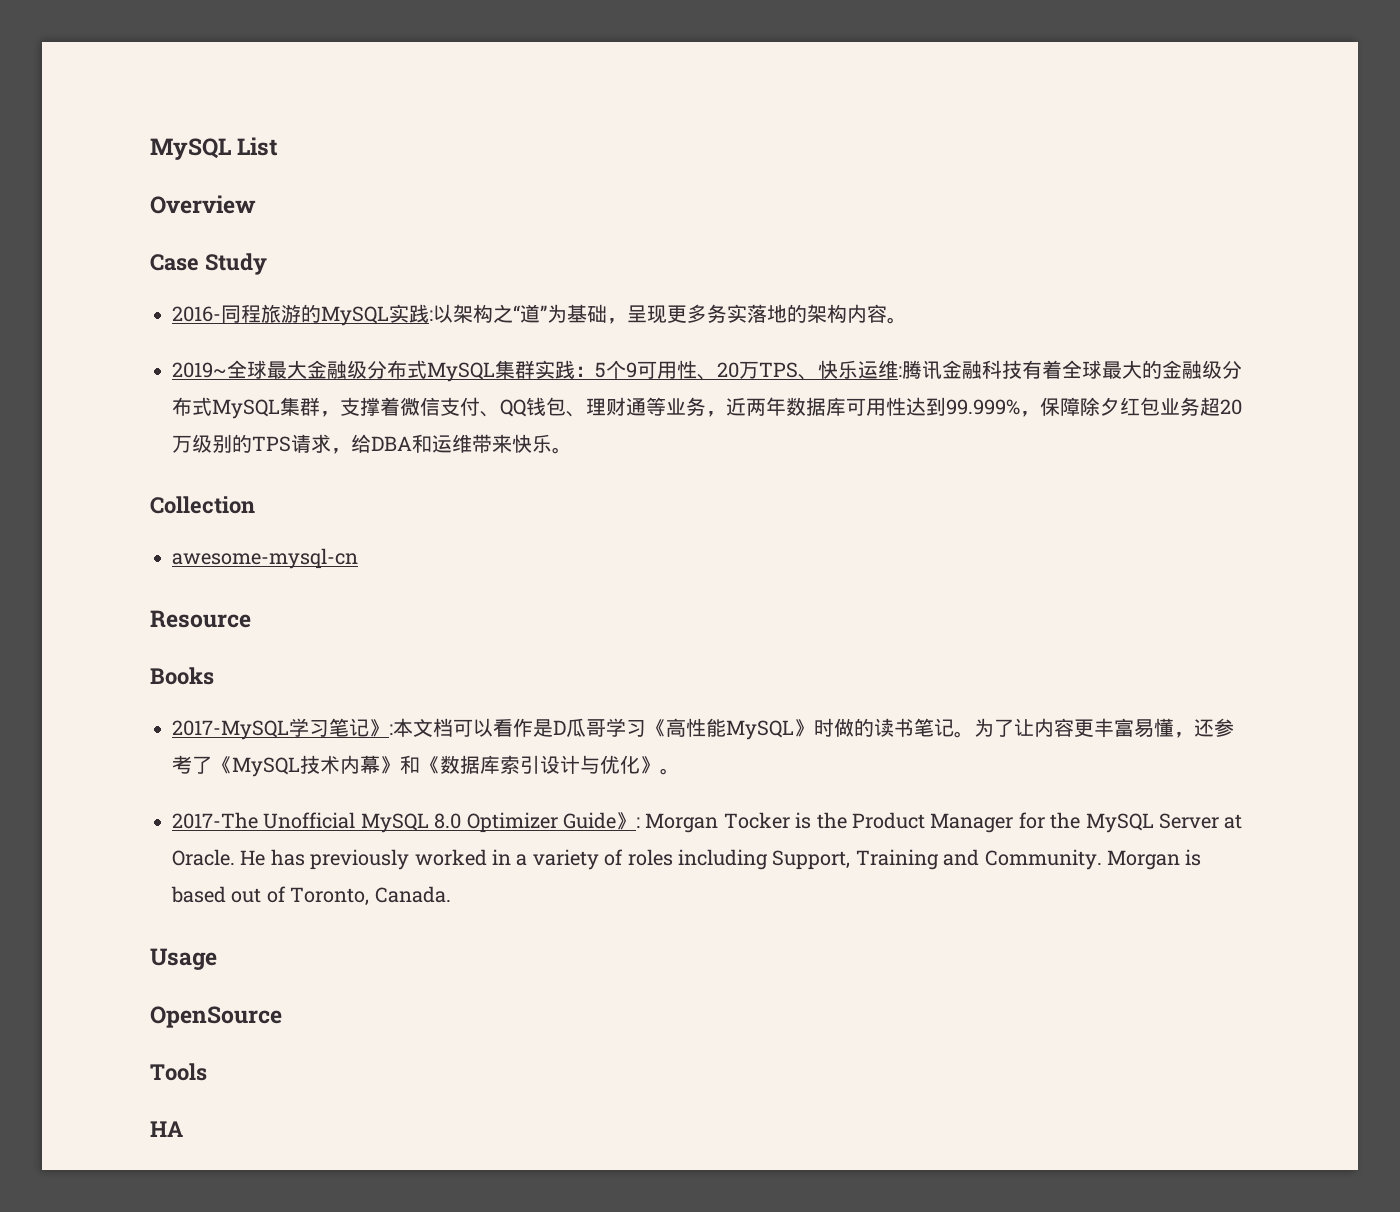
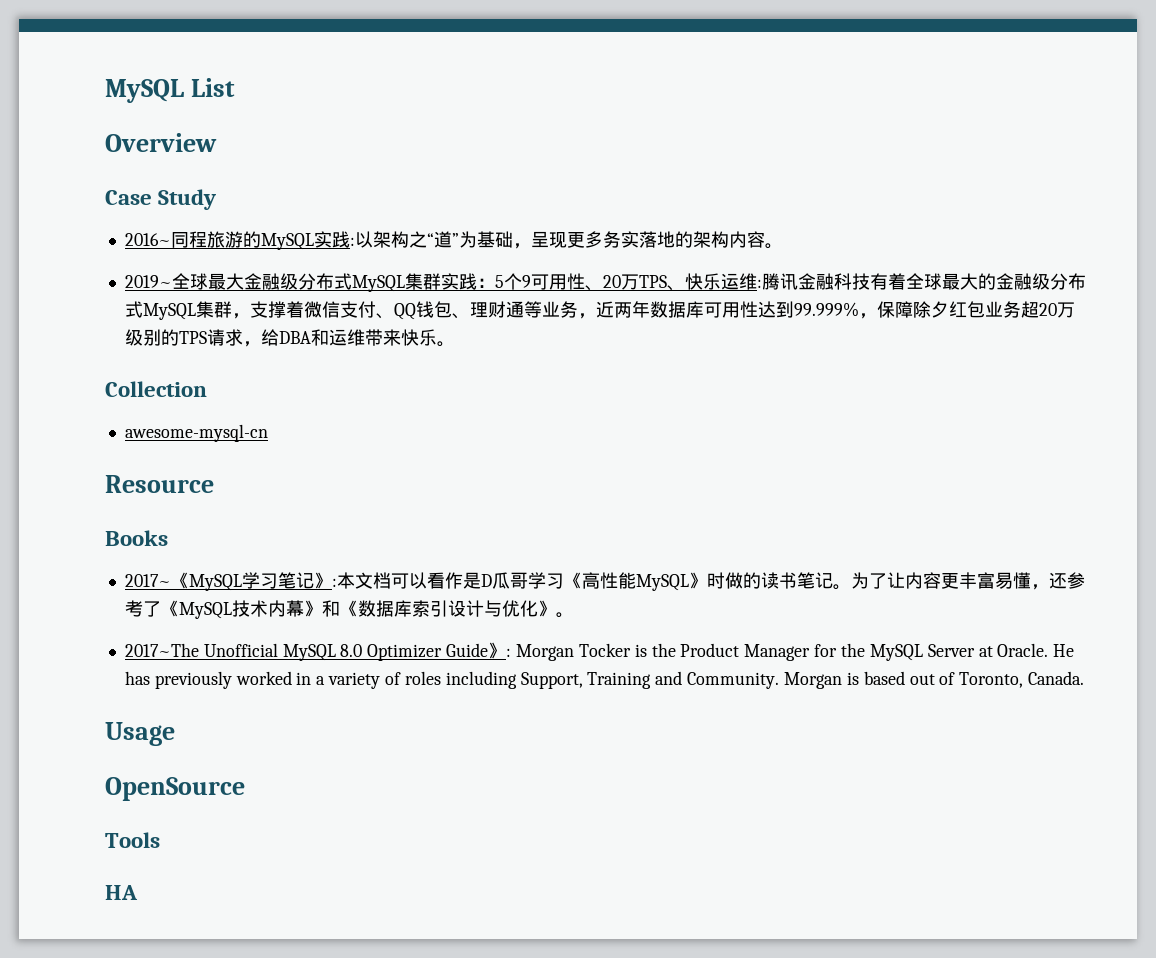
[172,306,221,322] 2016- -> [124,233,171,246] 2016~
[172,720,289,740] 2017-MySQL -> [124,572,242,591] 2017~《MySQL
[172,812,258,829] 2017-The -> [124,643,199,657] 2017~The

